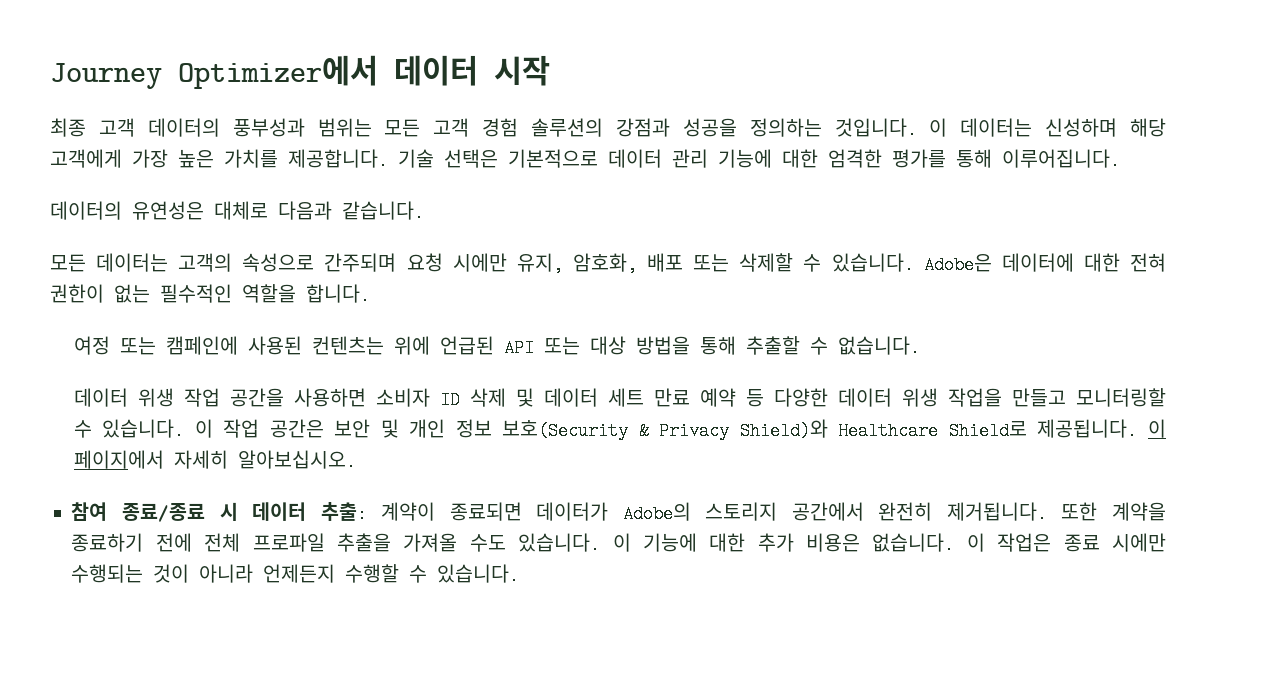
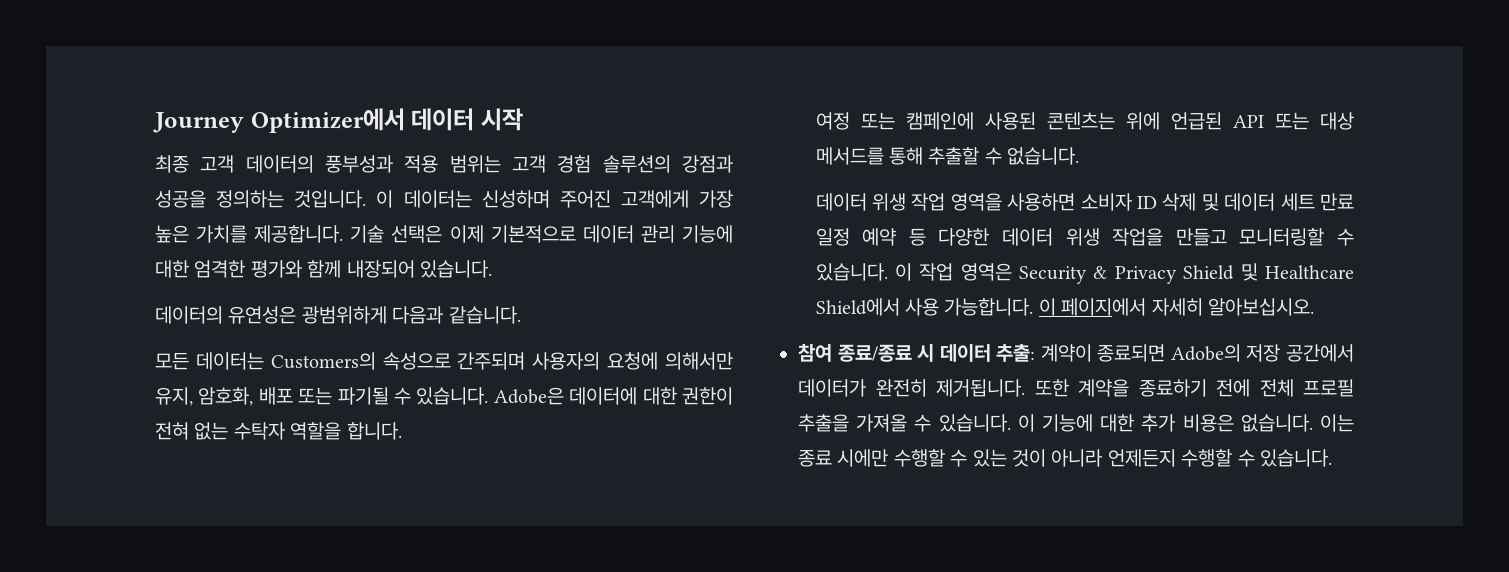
[317,118,421,137] 범위는 모든 -> [404,155,501,173] 적용 범위는
[1130,118,1166,137] 해당 -> [559,190,611,208] 주어진
(498, 158) none -> [449,225,484,243] 이제
[892,149,1120,170] 평가를 통해 이루어집니다. -> [250,260,492,278] 평가와 함께 내장되어 있습니다.
[214,201,268,220] 대체로 -> [301,306,387,324] 광범위하게
[178,253,233,272] 고객의 -> [270,352,376,370] Customers의
[406,253,507,272] 요청 시에만 -> [532,352,733,370] 사용자의 요청에 의해서만
[739,253,794,272] 삭제할 -> [337,387,389,405] 파기될
[1130,253,1166,272] [50,284,232,303] 전혀 권한이 없는 필수적인 -> [681,387,733,405] [155,422,286,440] 권한이 전혀 없는 수탁자
[311,336,384,355] 컨텐츠는 -> [1046,112,1115,130] 콘텐츠는
[635,336,690,355] 방법을 -> [815,147,884,165] 메서드를
[229,388,284,407] 공간을 -> [950,193,1002,211] 영역을
(690, 397) none -> [815,228,850,246] 일정
[269,419,1138,440] 공간은 보안 및 개인 정보 보호(Security & Privacy Shield)와 Healthcare Shield로 제공됩니다. -> [960,263,1354,284] [815,298,1034,316] 영역은 Security & Privacy Shield 및 Healthcare Shield에서 사용 가능합니다.
[536,502,864,523] 데이터가 Adobe의 스토리지 공간에서 -> [1170,344,1354,362] [798,379,866,397] Adobe의 저장 공간에서 데이터가
[252,533,325,552] 프로파일 -> [1303,379,1354,397] 프로필
[469,534,506,552] 수도 -> [914,414,932,432] 수
[966,533,1166,552] [71,564,144,583] 이 작업은 종료 시에만 수행되는 -> [1320,414,1354,432] [798,449,1007,467] 이는 종료 시에만 수행할 수 있는

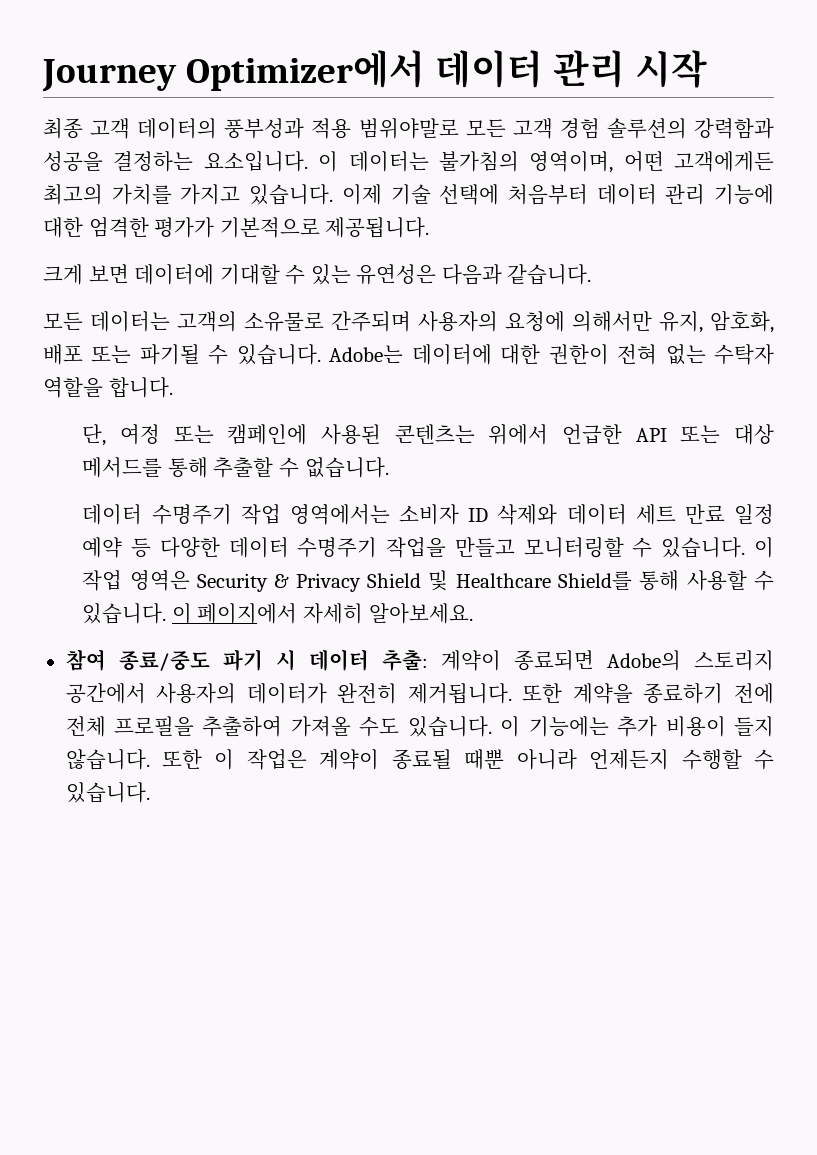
(475, 119) none -> [552,50,625,88] 관리
[449,155,501,173] 범위는 -> [358,118,506,139] 범위야말로 모든
[682,155,733,173] [155,190,733,208] [155,225,576,243] 강점과 성공을 정의하는 것입니다. 이 데이터는 신성하며 주어진 고객에게 가장 높은 가치를 제공합니다. 기술 선택은 이제 기본적으로 -> [694,118,775,139] [43,151,774,173] [43,184,588,205] 강력함과 성공을 결정하는 요소입니다. 이 데이터는 불가침의 영역이며, 어떤 고객에게든 최고의 가치를 가지고 있습니다. 이제 기술 선택에 처음부터
[250,260,492,278] [155,306,387,324] 평가와 함께 내장되어 있습니다. // 데이터의 유연성은 광범위하게 -> [154,217,430,238] [43,264,437,285] 평가가 기본적으로 제공됩니다. // 크게 보면 데이터에 기대할 수 있는 유연성은
[270,352,451,370] Customers의 속성으로 -> [177,311,324,332] 고객의 소유물로
[493,387,564,405] Adobe은 -> [329,345,404,363] Adobe는
(402, 431) none -> [82,424,107,446] 단,
[1125,112,1222,130] 위에 언급된 -> [488,424,623,445] 위에서 언급한
[871,193,1219,211] 위생 작업 영역을 사용하면 소비자 ID 삭제 및 -> [151,504,558,525] 수명주기 작업 영역에서는 소비자 ID 삭제와
[1065,228,1100,246] 위생 -> [297,537,378,558] 수명주기
[815,298,1034,316] Shield에서 사용 가능합니다. -> [558,570,775,591] [82,603,167,624] Shield를 통해 사용할 수 있습니다.
[1207,298,1314,316] 알아보십시오. -> [368,603,473,624] 알아보세요.
[837,344,912,362] 종료/종료 -> [118,649,263,671] 종료/중도 파기
[1246,344,1354,362] 저장 공간에서 -> [694,650,774,671] [65,683,237,704] 스토리지 공간에서 사용자의
[1303,379,1354,397] [798,414,1354,432] [798,449,1046,467] 프로필 추출을 가져올 수 있습니다. 이 기능에 대한 추가 비용은 없습니다. 이는 종료 시에만 수행할 수 있는 것이 -> [113,716,775,737] [65,749,505,770] 프로필을 추출하여 가져올 수도 있습니다. 이 기능에는 추가 비용이 들지 않습니다. 또한 이 작업은 계약이 종료될 때뿐

